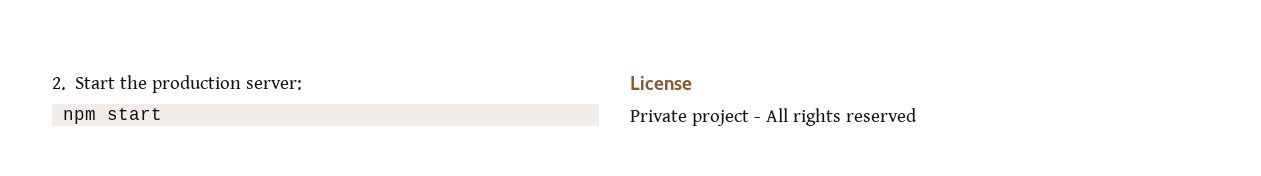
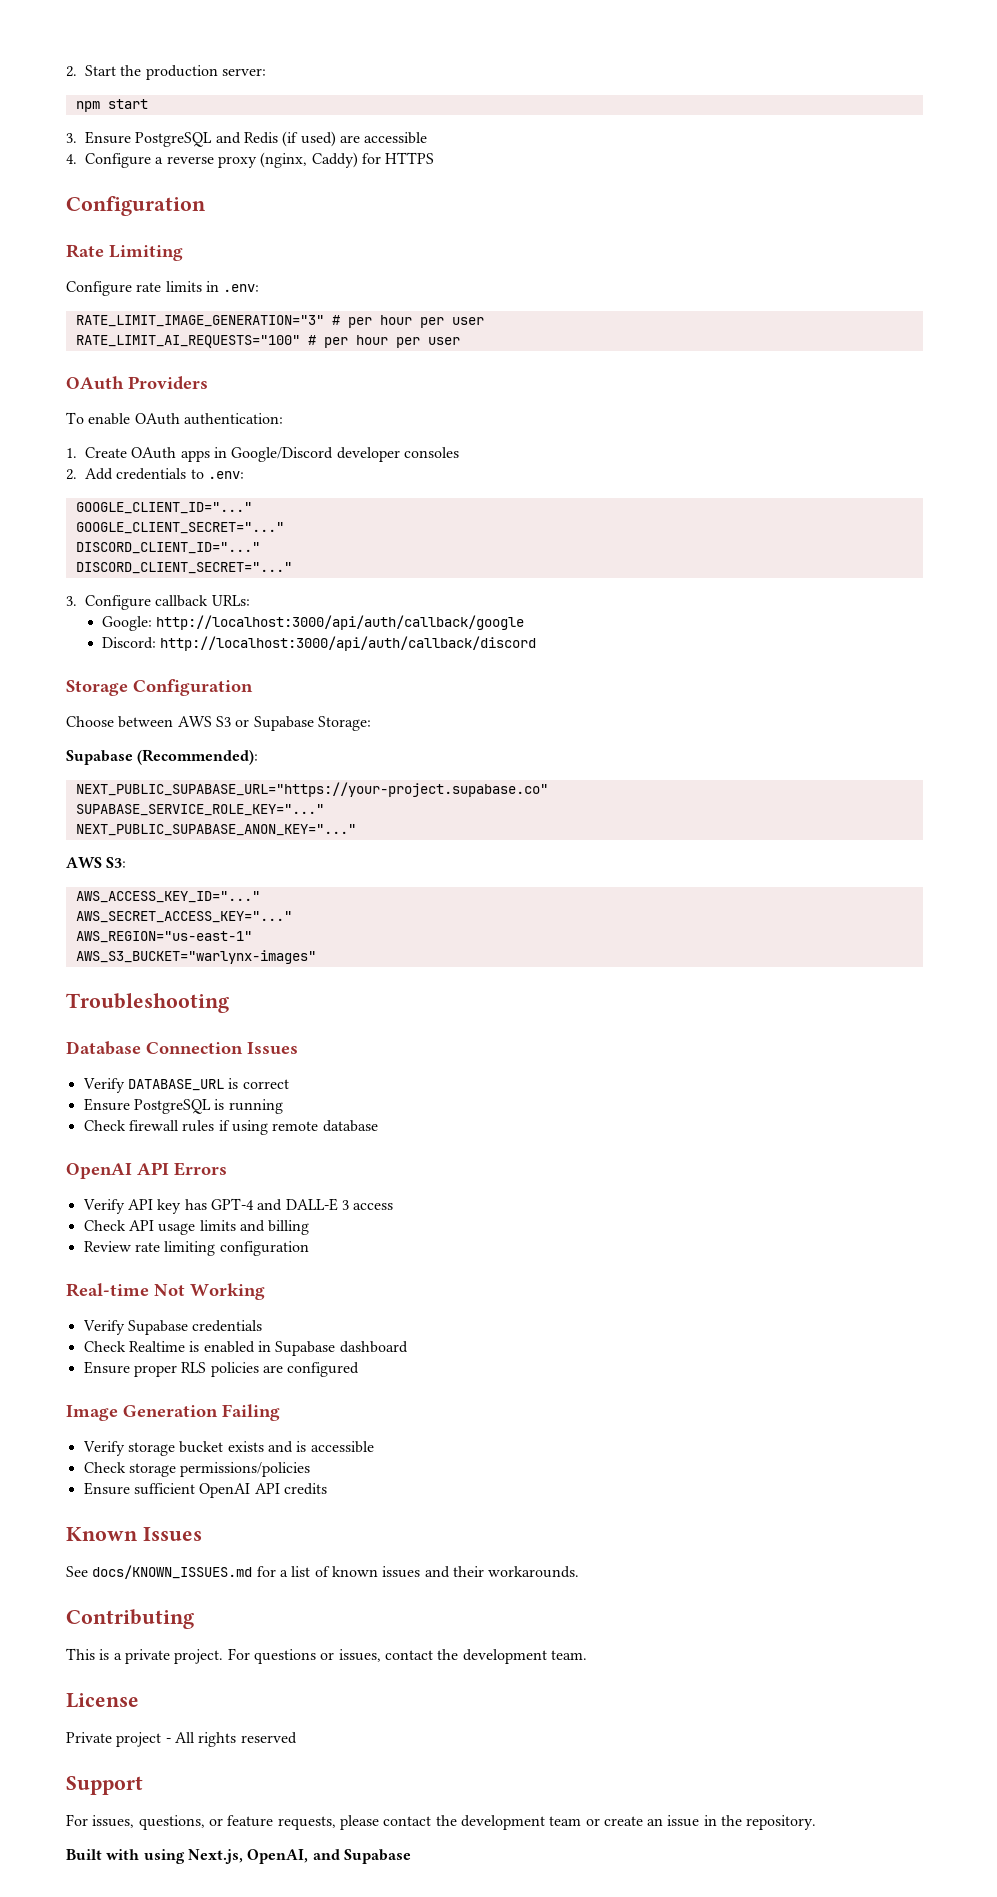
(163, 114) none -> [66,131,428,147] [66,152,435,168] [66,196,206,216] [66,244,183,261] [66,281,260,296] [75,315,484,328] [75,335,460,348] [66,376,208,390] [66,412,283,425] [66,447,459,462] [66,468,244,480] [75,502,252,514] [75,522,284,534] [75,542,260,554] [75,562,292,574] [66,595,250,610] [101,615,525,631] [101,636,537,651] [66,679,253,696] [66,716,371,731] [66,749,259,765] [75,782,548,797] [75,804,324,816] [75,824,356,836] [66,857,127,868] [75,891,260,903] [75,911,292,923] [75,931,252,943] [75,950,316,964] [66,993,229,1013] [66,1041,298,1055] [82,1078,289,1093] [83,1098,283,1114] [83,1120,378,1135] [66,1162,227,1179] [82,1198,394,1214] [83,1220,310,1235] [83,1241,309,1256] [66,1283,265,1300] [82,1320,263,1335] [83,1341,408,1356] [83,1361,360,1377] [66,1404,280,1421] [82,1441,374,1456] [83,1462,311,1477] [83,1482,327,1498] [66,1527,202,1541] [66,1565,580,1579] [66,1609,194,1629] [66,1648,587,1664] // 3. Ensure PostgreSQL and Redis (if used) are accessible // 4. Configure a reverse proxy (nginx, Caddy) for HTTPS // Configuration // Rate Limiting // Configure rate limits in .env: // RATE_LIMIT_IMAGE_GENERATION="3" # per hour per user // RATE_LIMIT_AI_REQUESTS="100" # per hour per user // OAuth Providers // To enable OAuth authentication: // 1. Create OAuth apps in Google/Discord developer consoles // 2. Add credentials to .env: // GOOGLE_CLIENT_ID="..." // GOOGLE_CLIENT_SECRET="..." // DISCORD_CLIENT_ID="..." // DISCORD_CLIENT_SECRET="..." // 3. Configure callback URLs: // Google: http://localhost:3000/api/auth/callback/google // Discord: http://localhost:3000/api/auth/callback/discord // Storage Configuration // Choose between AWS S3 or Supabase Storage: // Supabase (Recommended): // NEXT_PUBLIC_SUPABASE_URL="https://your-project.supabase.co" // SUPABASE_SERVICE_ROLE_KEY="..." // NEXT_PUBLIC_SUPABASE_ANON_KEY="..." // AWS S3: // AWS_ACCESS_KEY_ID="..." // AWS_SECRET_ACCESS_KEY="..." // AWS_REGION="us-east-1" // AWS_S3_BUCKET="warlynx-images" // Troubleshooting // Database Connection Issues // Verify DATABASE_URL is correct // Ensure PostgreSQL is running // Check firewall rules if using remote database // OpenAI API Errors // Verify API key has GPT-4 and DALL-E 3 access // Check API usage limits and billing // Review rate limiting configuration // Real-time Not Working // Verify Supabase credentials // Check Realtime is enabled in Supabase dashboard // Ensure proper RLS policies are configured // Image Generation Failing // Verify storage bucket exists and is accessible // Check storage permissions/policies // Ensure sufficient OpenAI API credits // Known Issues // See docs/KNOWN_ISSUES.md for a list of known issues and their workarounds. // Contributing // This is a private project. For questions or issues, contact the development team.
(917, 115) none -> [66,1776,143,1795] [66,1814,817,1830] [66,1849,411,1864] // Support // For issues, questions, or feature requests, please contact the development team or create an issue in the repository. // Built with using Next.js, OpenAI, and Supabase

